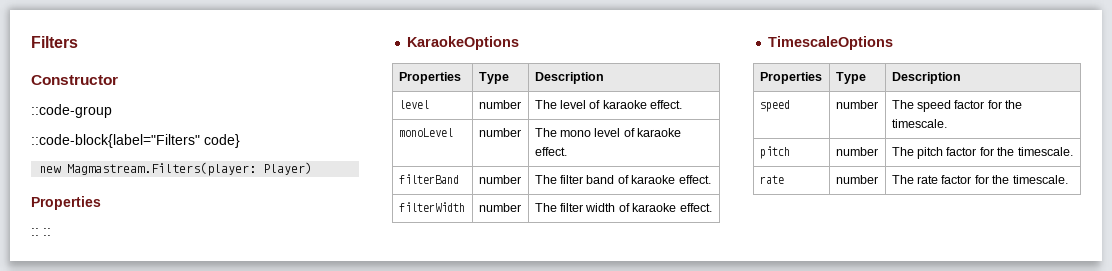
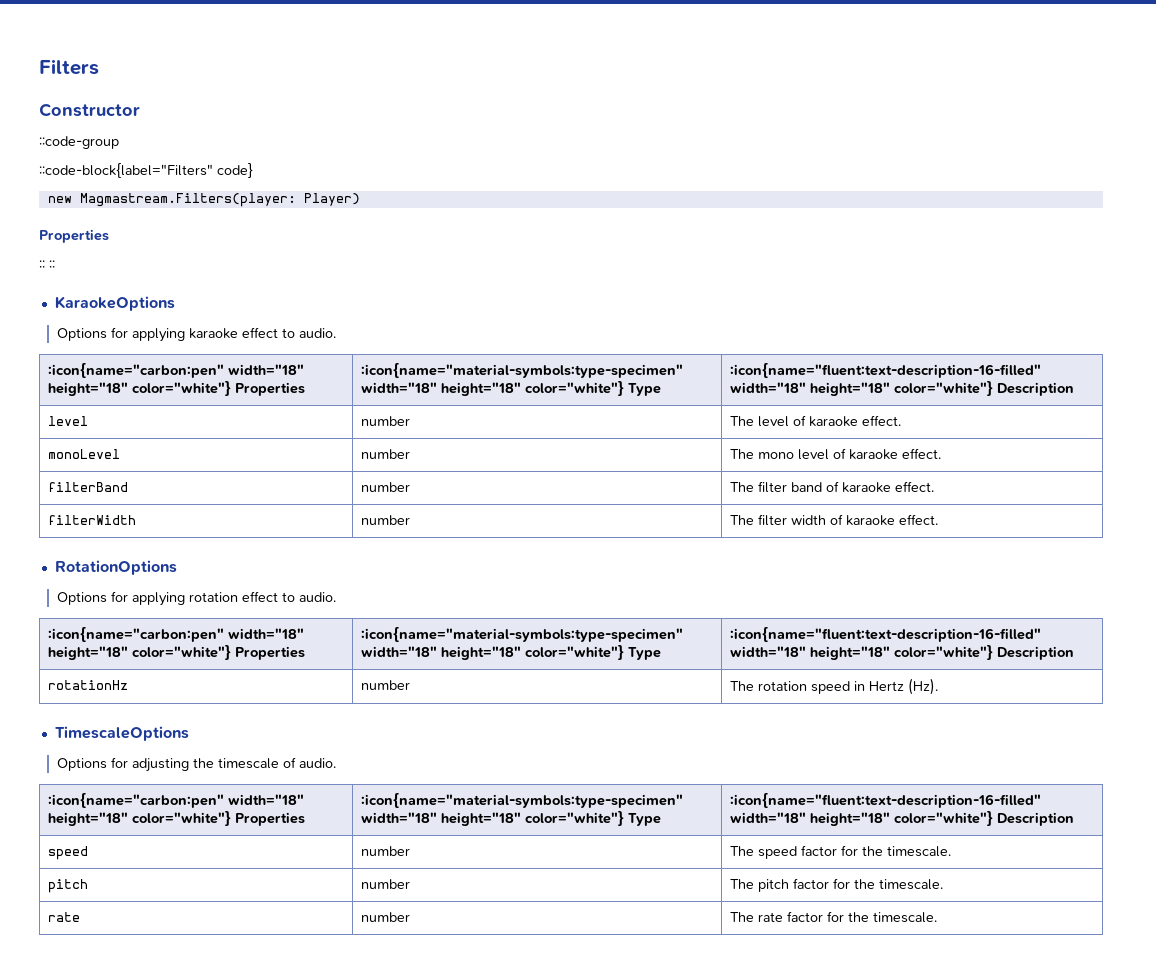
[398,72,461,84] [478,72,509,84] // Properties | Type | -> [57,327,337,342] [47,363,304,378] [47,381,305,396] [360,363,683,378] [360,381,661,396] [729,363,1041,378] [729,381,993,396] // Options for applying karaoke effect to audio. // :icon{name="carbon:pen" width="18" height="18" color="white"} Properties | :icon{name="material-symbols:type-specimen" width="18" height="18" color="white"} Type | :icon{name="fluent:text-description-16-filled" width="18" height="18" color="white"}
[768,36,894,50] [759,72,822,84] [835,72,866,84] TimescaleOptions // Properties | Type | -> [54,560,177,575] [57,591,337,606] [47,627,304,642] [47,645,305,660] [360,627,683,642] [360,645,661,660] [729,627,1041,642] [729,645,1074,660] [47,680,128,690] [360,680,410,690] [729,678,938,695] [54,726,189,741] [57,757,337,772] [47,793,304,808] [47,811,305,826] [360,793,683,808] [360,811,661,826] [729,793,1041,808] [729,811,993,826] RotationOptions // Options for applying rotation effect to audio. // :icon{name="carbon:pen" width="18" height="18" color="white"} Properties | :icon{name="material-symbols:type-specimen" width="18" height="18" color="white"} Type | :icon{name="fluent:text-description-16-filled" width="18" height="18" color="white"} Description // rotationHz | number | The rotation speed in Hertz (Hz). // TimescaleOptions // Options for adjusting the timescale of audio. // :icon{name="carbon:pen" width="18" height="18" color="white"} Properties | :icon{name="material-symbols:type-specimen" width="18" height="18" color="white"} Type | :icon{name="fluent:text-description-16-filled" width="18" height="18" color="white"}

